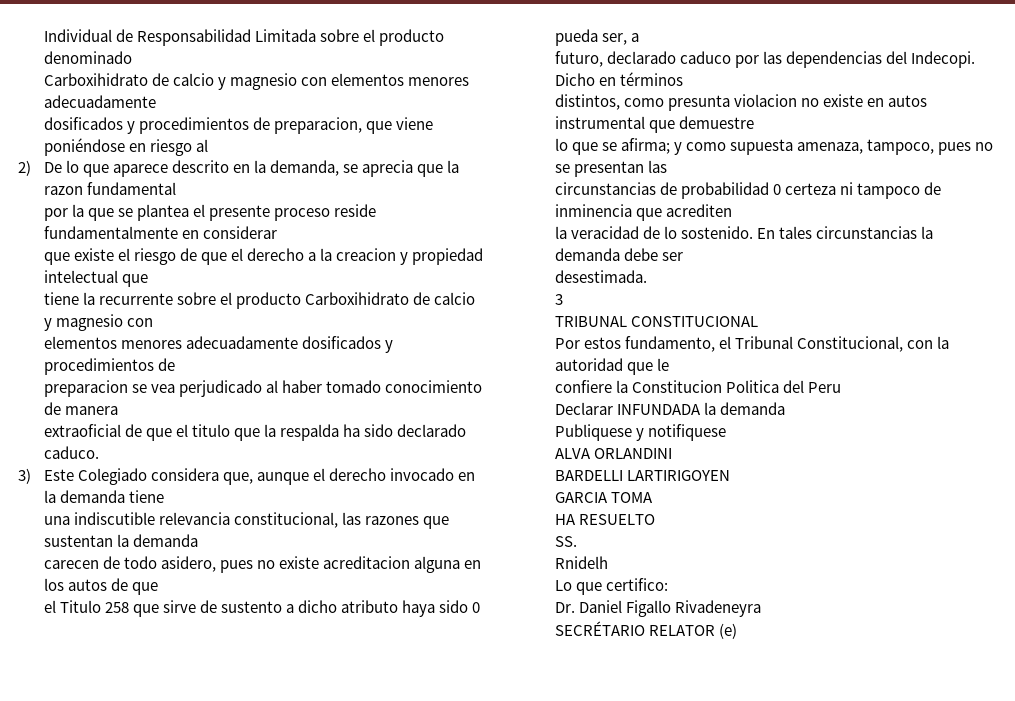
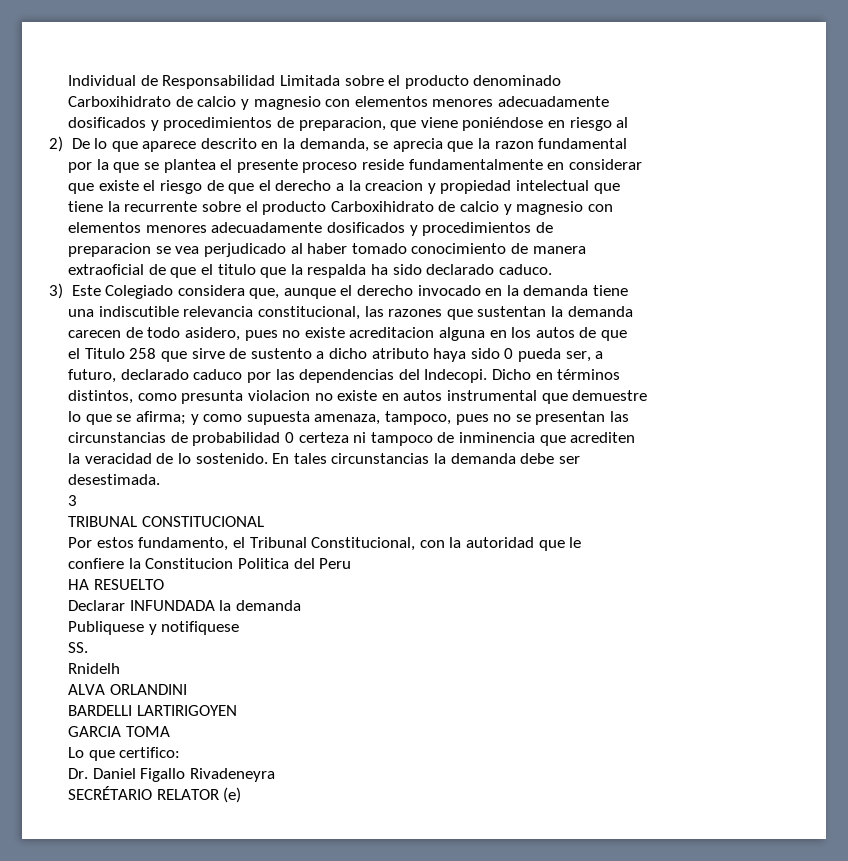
(841, 387) none -> [68,579,164,590] // HA RESUELTO
(726, 432) none -> [68,642,89,653] [68,663,121,674] // SS. // Rnidelh
[554,514,655,525] [554,536,577,547] [554,556,608,569] // HA RESUELTO // SS. // Rnidelh -> (170, 731) none

